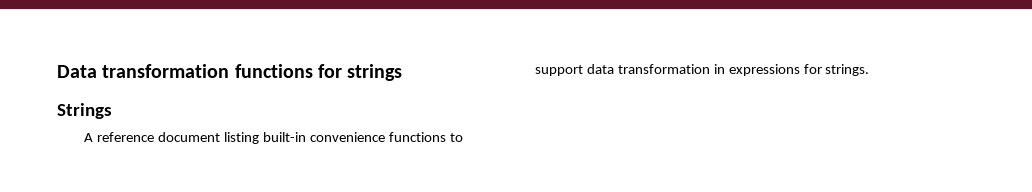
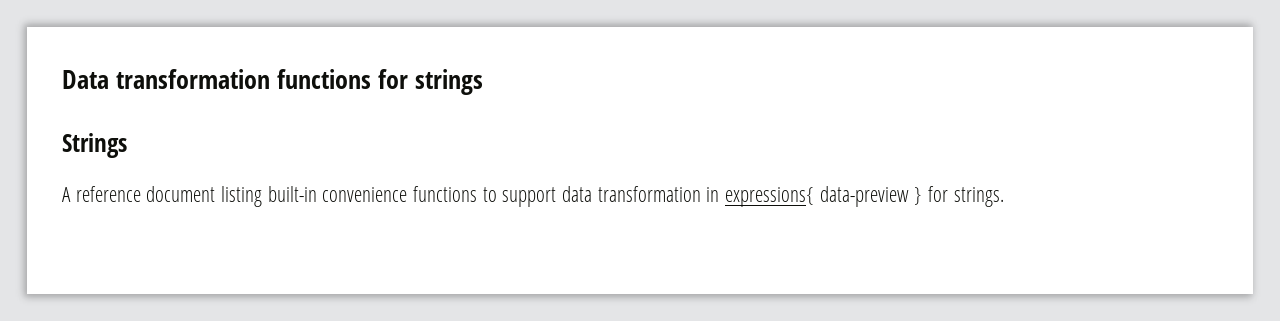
[728,64,800,76] expressions -> [725,186,923,207] expressions{ data-preview }

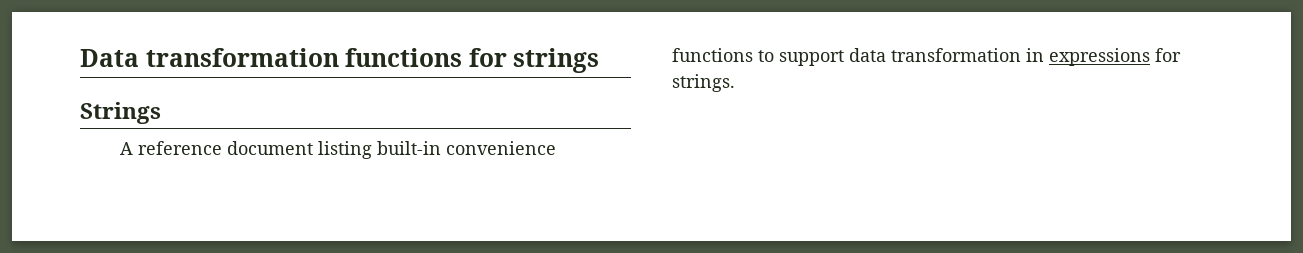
[725,186,923,207] expressions{ data-preview } -> [1049,48,1150,66] expressions

